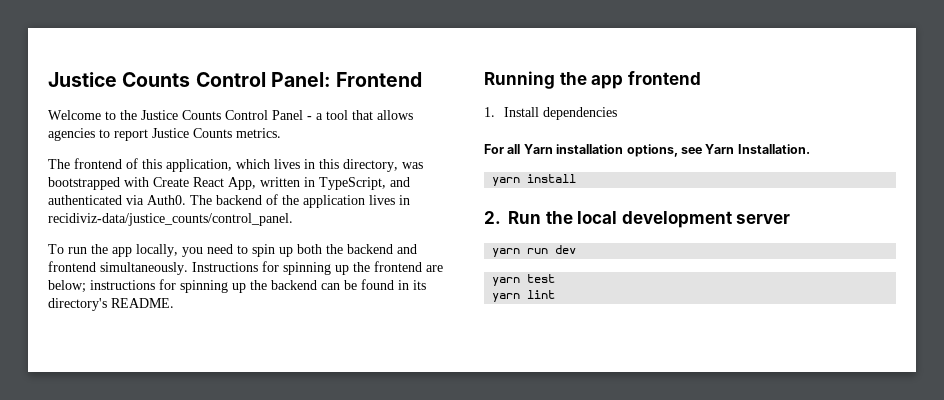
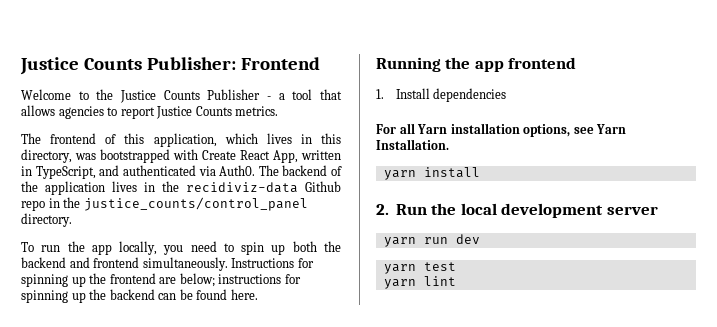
[48,72,331,87] Justice Counts Control Panel: -> [20,57,236,75] Justice Counts Publisher:
[225,110,303,120] Control Panel -> [207,89,261,100] Publisher
[48,213,293,226] recidiviz-data/justice_counts/control_panel. -> [162,181,341,193] [21,197,308,211] [21,213,72,227] the recidiviz-data Github repo in the justice_counts/control_panel directory.
[398,280,426,290] [48,298,174,311] in its directory's README. -> [230,289,258,300] here.

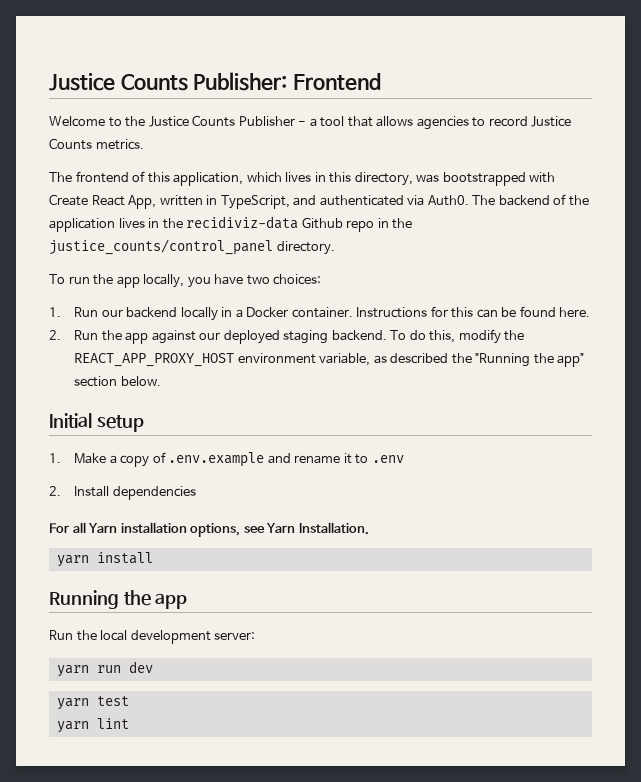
[120,107,155,119] report -> [488,116,528,127] record
[190,241,341,255] [21,257,314,271] [21,273,301,287] [21,289,258,303] [376,57,577,72] [376,89,384,99] need to spin up both the backend and frontend simultaneously. Instructions for spinning up the frontend are below; instructions for spinning up the backend can be found here. // Running the app frontend // 1. -> [214,274,322,285] [49,306,591,321] [49,329,525,344] [74,353,585,367] [74,376,161,387] [49,413,144,432] [49,452,404,467] [49,486,61,496] have two choices: // 1. Run our backend locally in a Docker container. Instructions for this can be found here. // 2. Run the app against our deployed staging backend. To do this, modify the REACT_APP_PROXY_HOST environment variable, as described the "Running the app" section below. // Initial setup // 1. Make a copy of .env.example and rename it to .env // 2.
[376,204,389,215] 2. -> [49,590,188,609] Running the app //
[606,206,658,215] server -> [214,632,256,640] server:

